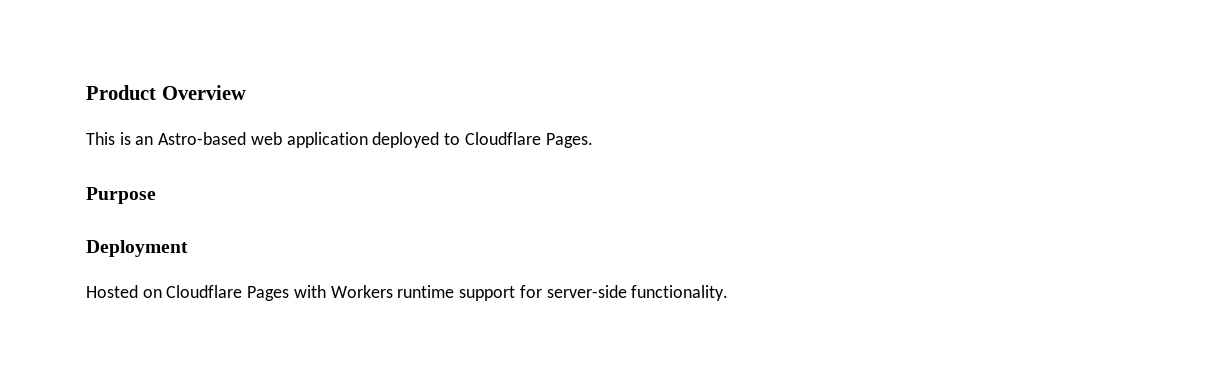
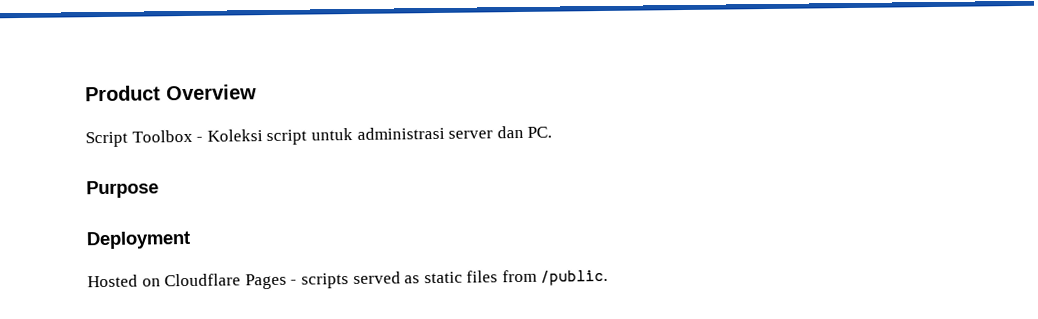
[86,132,593,148] This is an Astro-based web application deployed to Cloudflare Pages. -> [85,125,553,148] Script Toolbox - Koleksi script untuk administrasi server dan PC.
[293,285,729,301] with Workers runtime support for server-side functionality. -> [290,269,609,289] - scripts served as static files from /public.

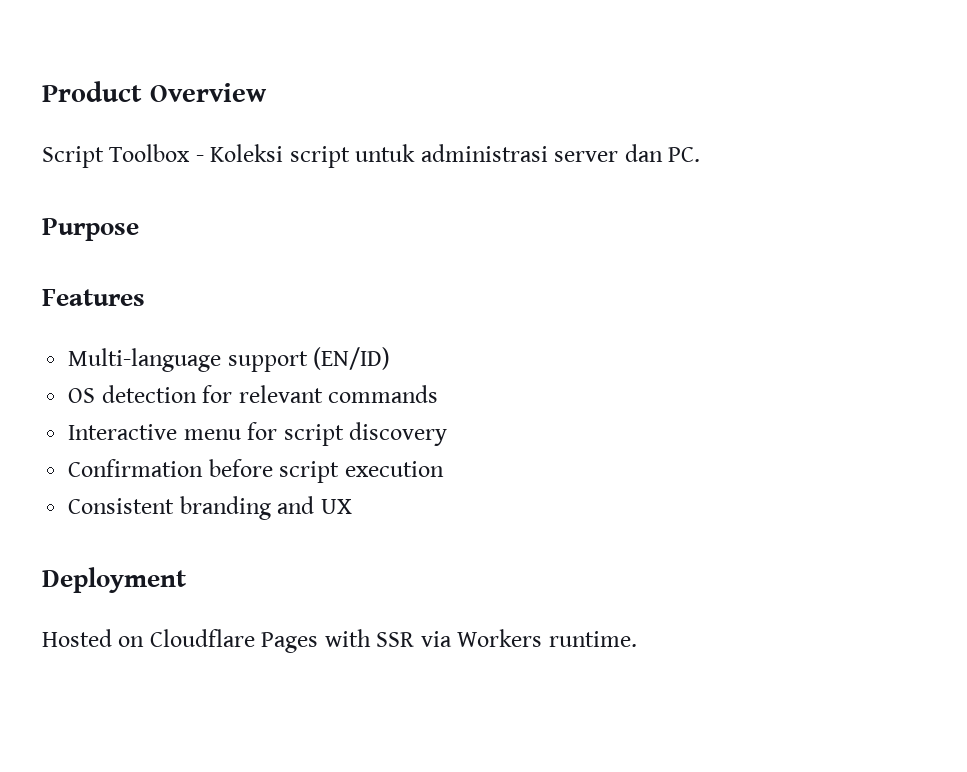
(159, 189) none -> [42,289,145,306] [68,347,391,372] [68,385,439,403] [68,422,448,446] [68,459,444,483] [68,496,352,520] // Features // Multi-language support (EN/ID) // OS detection for relevant commands // Interactive menu for script discovery // Confirmation before script execution // Consistent branding and UX
[290,269,609,289] - scripts served as static files from /public. -> [324,629,637,647] with SSR via Workers runtime.

